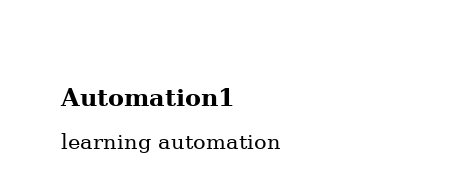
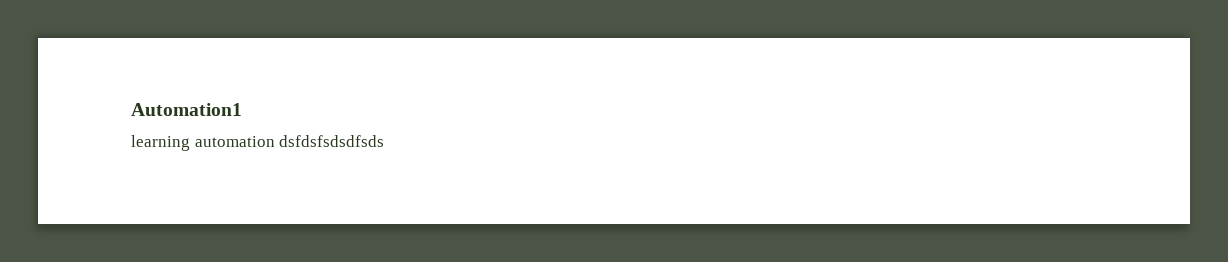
(281, 142) none -> [279,135,385,147] dsfdsfsdsdfsds

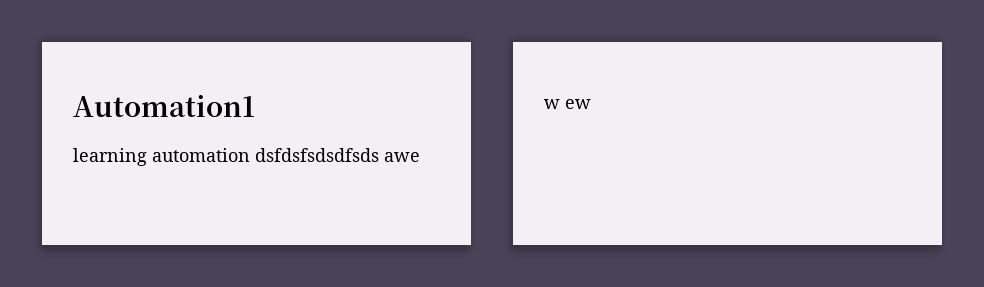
(385, 141) none -> [384,152,420,162] [544,99,591,109] awe w ew

